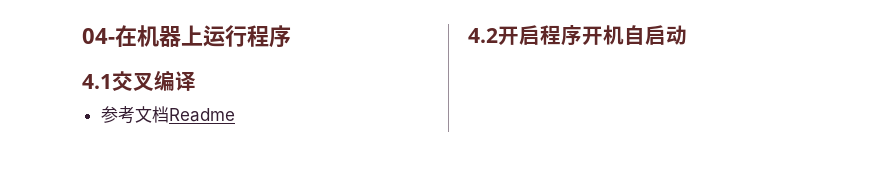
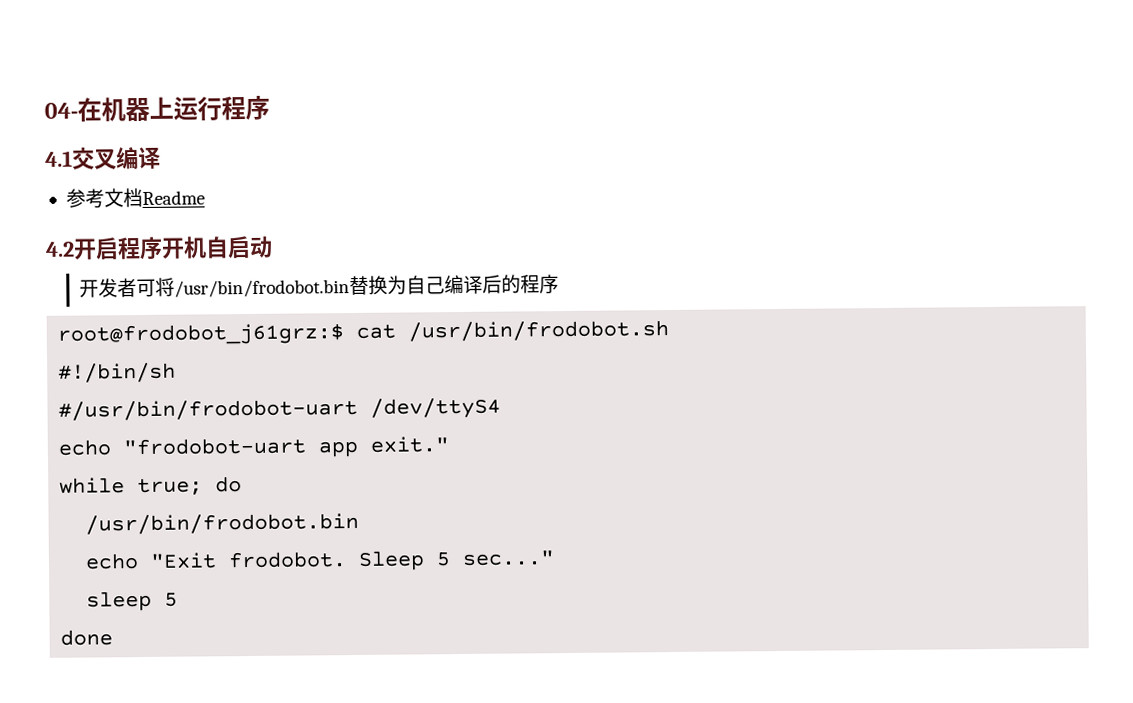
(687, 35) none -> [78,274,559,298] [57,320,670,346] [58,362,177,383] [58,397,502,421] [58,436,450,458] [59,476,243,497] [85,512,360,535] [85,550,556,571] [86,590,179,612] [60,629,114,646] // 开发者可将/usr/bin/frodobot.bin替换为自己编译后的程序 // root@frodobot_j61grz:$ cat /usr/bin/frodobot.sh // #!/bin/sh // #/usr/bin/frodobot-uart /dev/ttyS4 // echo "frodobot-uart app exit." // while true; do // /usr/bin/frodobot.bin // echo "Exit frodobot. Sleep 5 sec..." // sleep 5 // done

